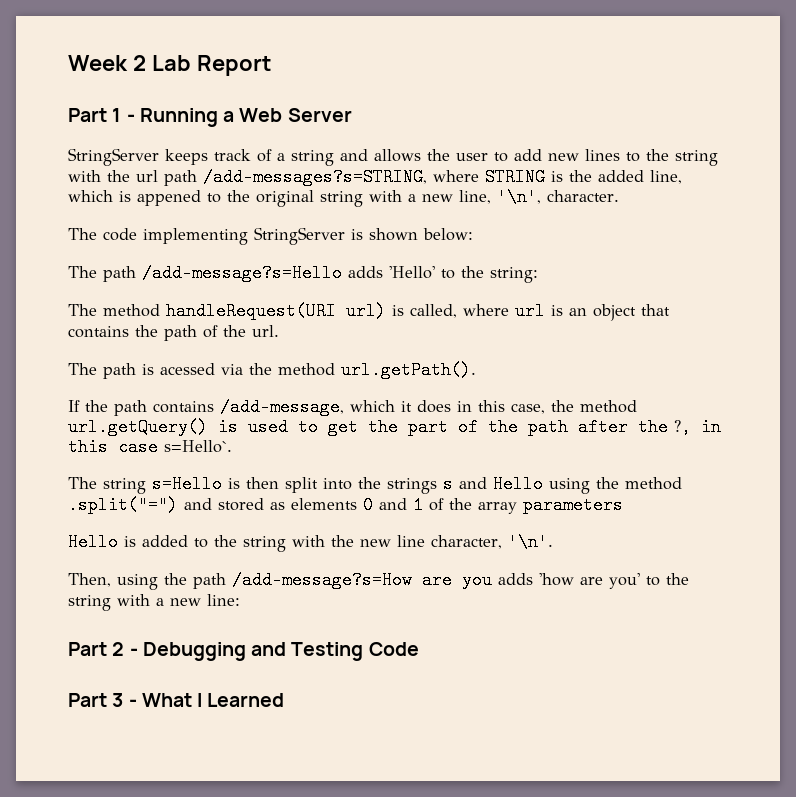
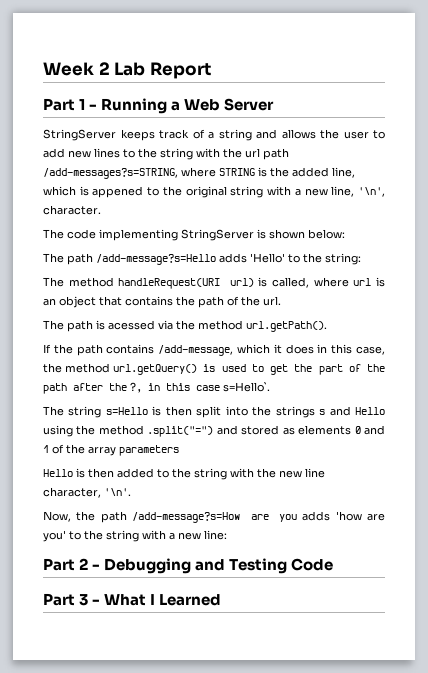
(136, 541) none -> [88,468,114,478] then
[68,573,158,590] Then, using -> [43,511,71,522] Now,

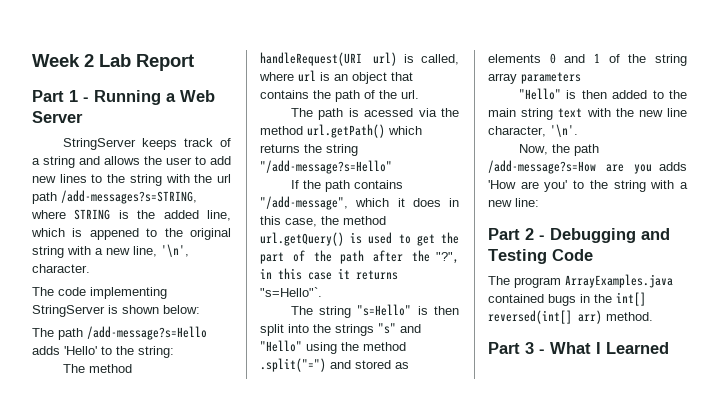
[246,321,327,332] url.getPath(). -> [307,124,422,138] [260,144,358,156] [260,160,392,174] url.getPath() which returns the string "/add-message?s=Hello"
[158,345,234,356] /add-message, -> [260,196,348,210] "/add-message",
[130,382,142,393] ?, -> [436,252,459,264] "?",
[223,382,270,392] s=Hello`. -> [338,268,398,280] [260,287,322,297] it returns "s=Hello"`.
[105,407,148,415] s=Hello -> [357,304,412,316] "s=Hello"
[319,406,385,416] s and Hello -> [378,323,421,334] [260,340,302,352] "s" and "Hello"
(85, 449) none -> [655,54,687,66] string
[43,469,73,477] Hello -> [518,88,561,100] "Hello"
[194,468,227,480] string -> [488,108,583,120] main string text
[335,511,362,521] 'how -> [488,180,516,189] 'How
(334, 564) none -> [488,274,673,288] [488,292,646,306] [488,310,653,324] // The program ArrayExamples.java contained bugs in the int[] reversed(int[] arr) method.

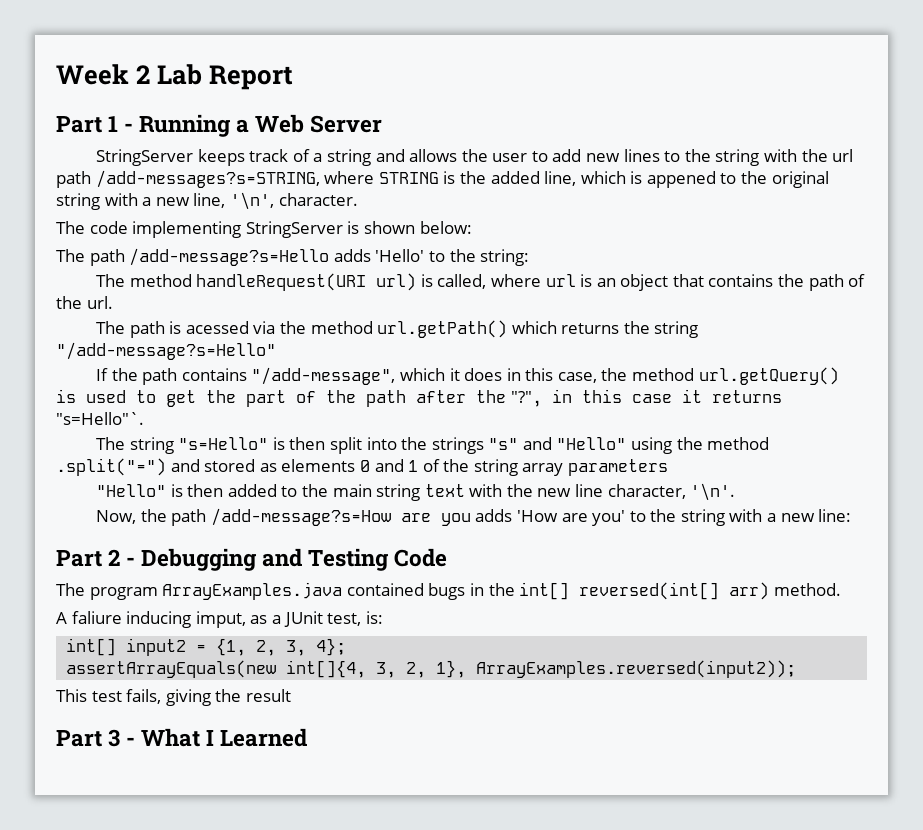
(653, 316) none -> [56,611,383,628] [66,638,347,656] [66,660,797,678] [56,689,291,706] // A faliure inducing imput, as a JUnit test, is: // int[] input2 = {1, 2, 3, 4}; // assertArrayEquals(new int[]{4, 3, 2, 1}, ArrayExamples.reversed(input2)); // This test fails, giving the result

